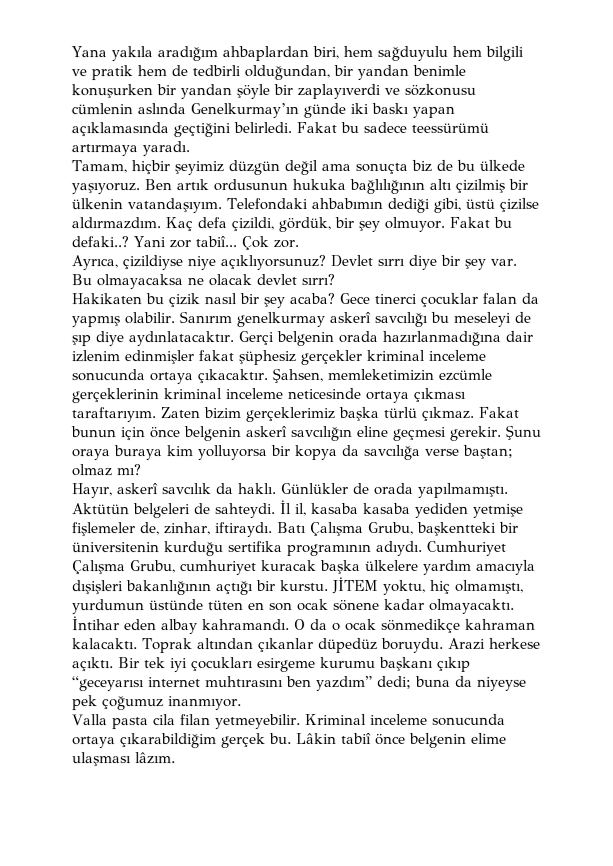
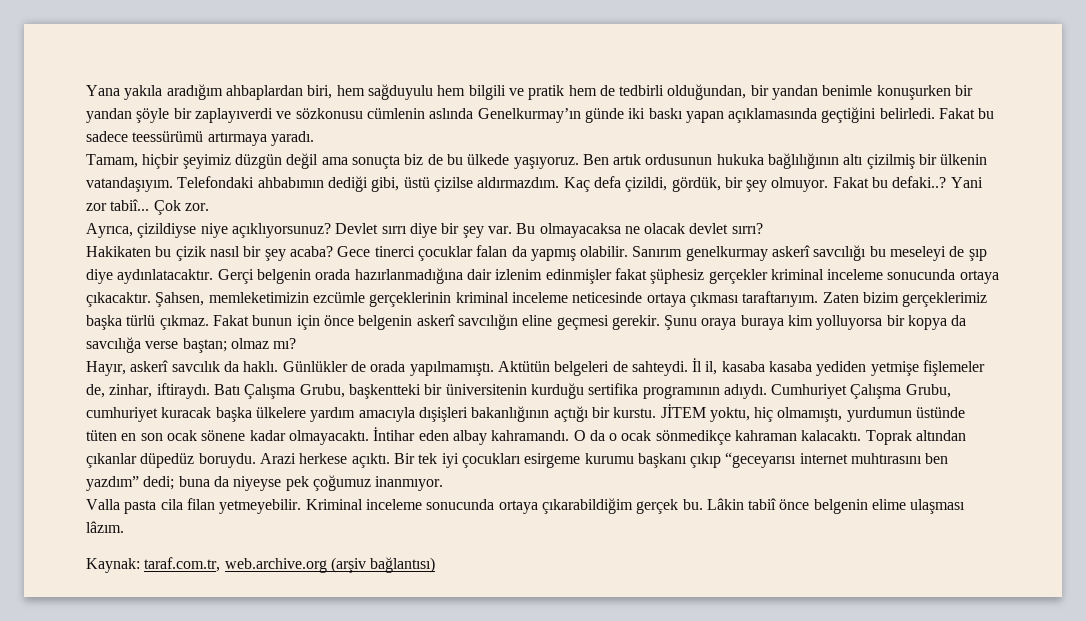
(176, 758) none -> [86,557,436,573] // Kaynak: taraf.com.tr, web.archive.org (arşiv bağlantısı)

